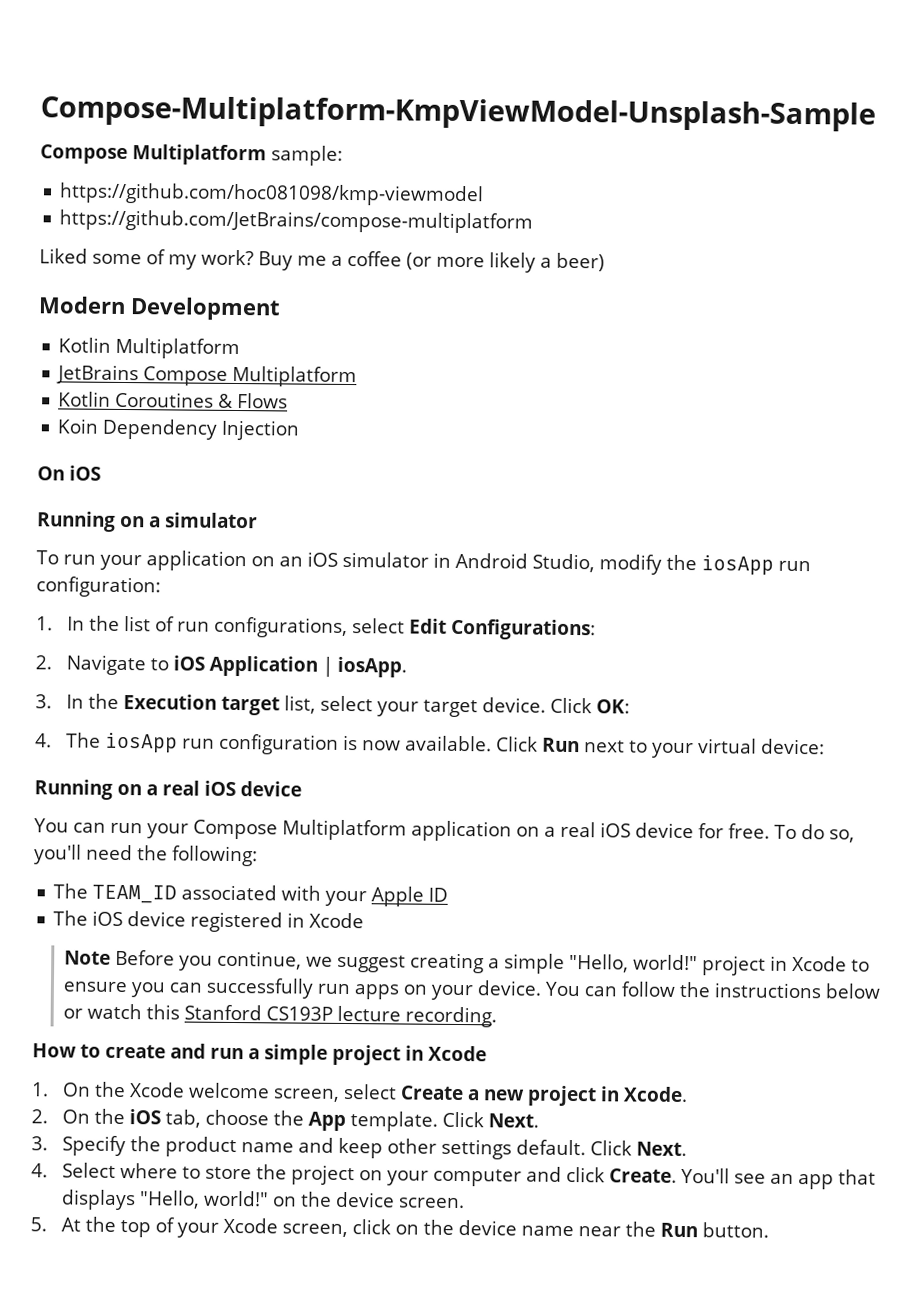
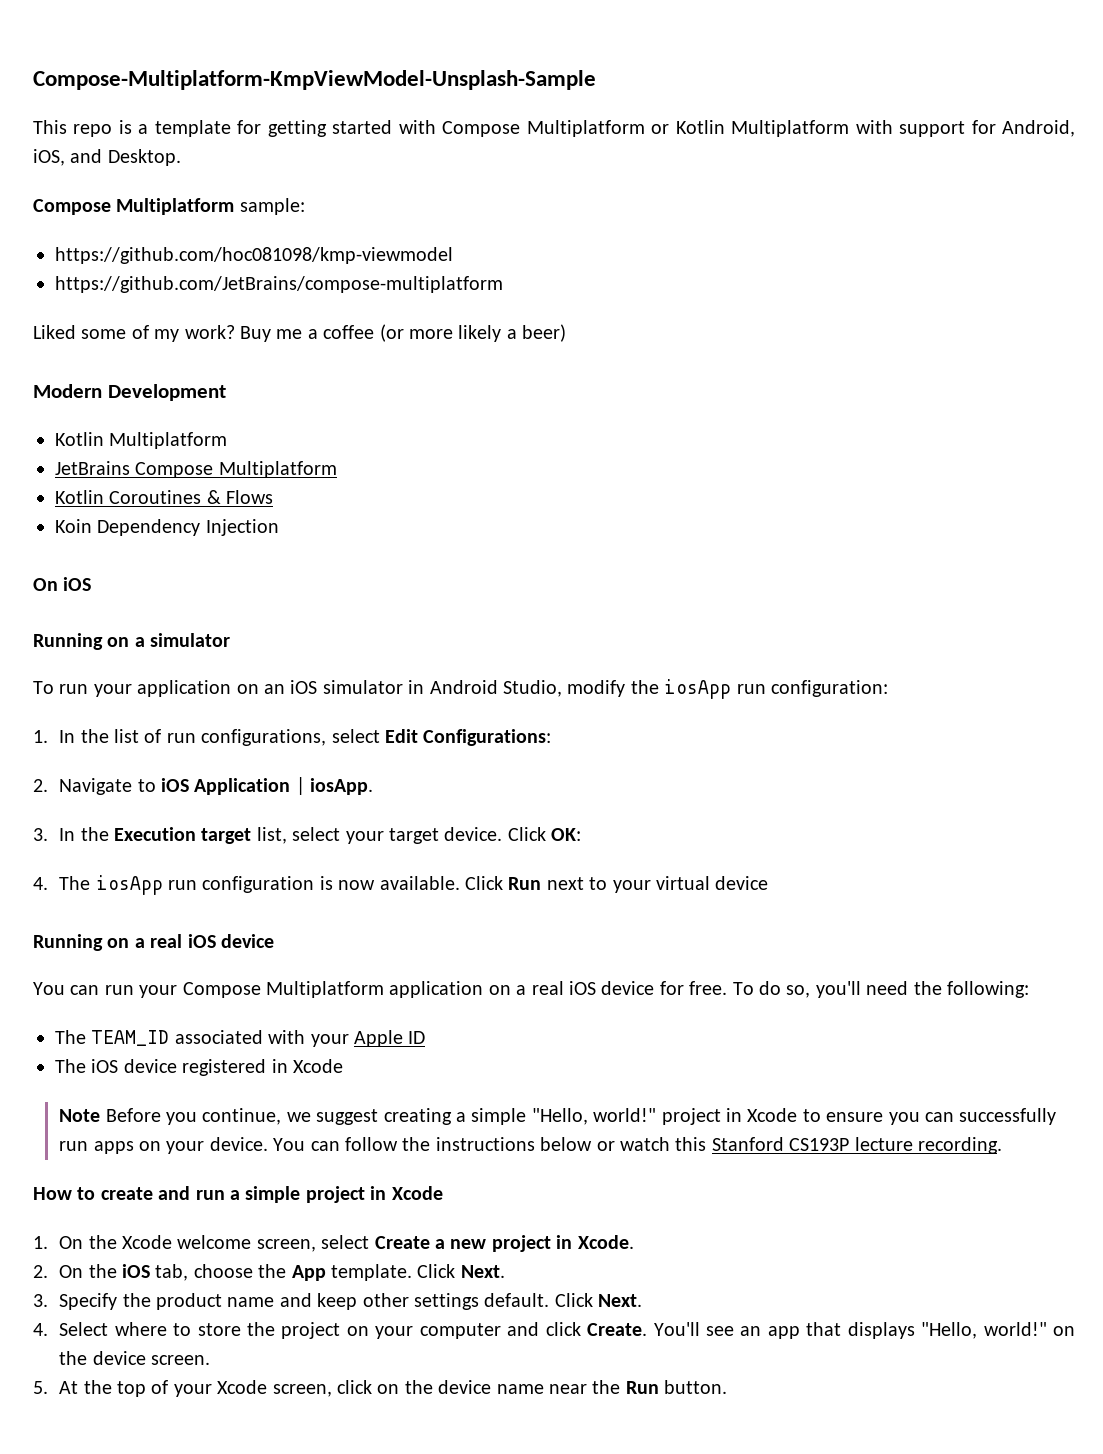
(876, 113) none -> [33,120,1075,137] [33,149,181,166] // This repo is a template for getting started with Compose Multiplatform or Kotlin Multiplatform with support for Android, iOS, and Desktop.
[760,738,825,755] device: -> [715,876,769,890] device

